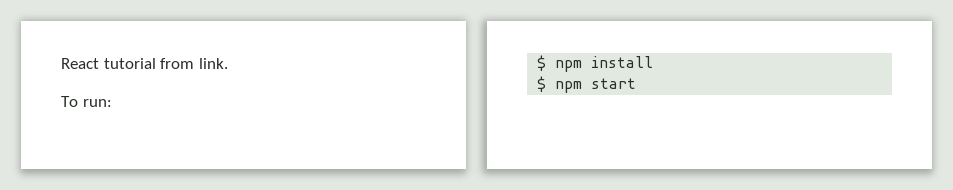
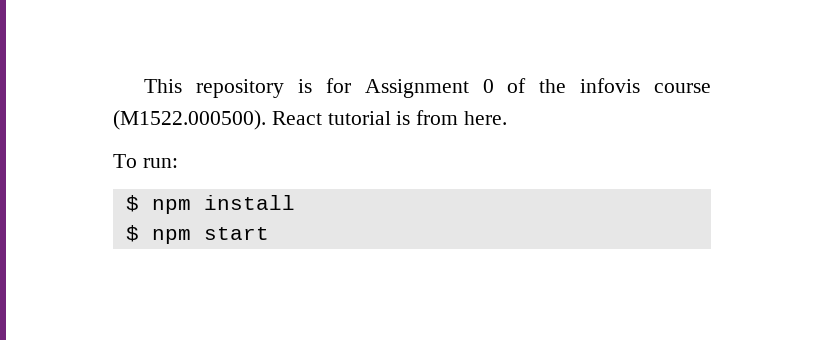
[61,58,228,69] React tutorial from link. -> [144,78,711,98] [113,110,508,130] This repository is for Assignment 0 of the infovis course (M1522.000500). React tutorial is from here.

